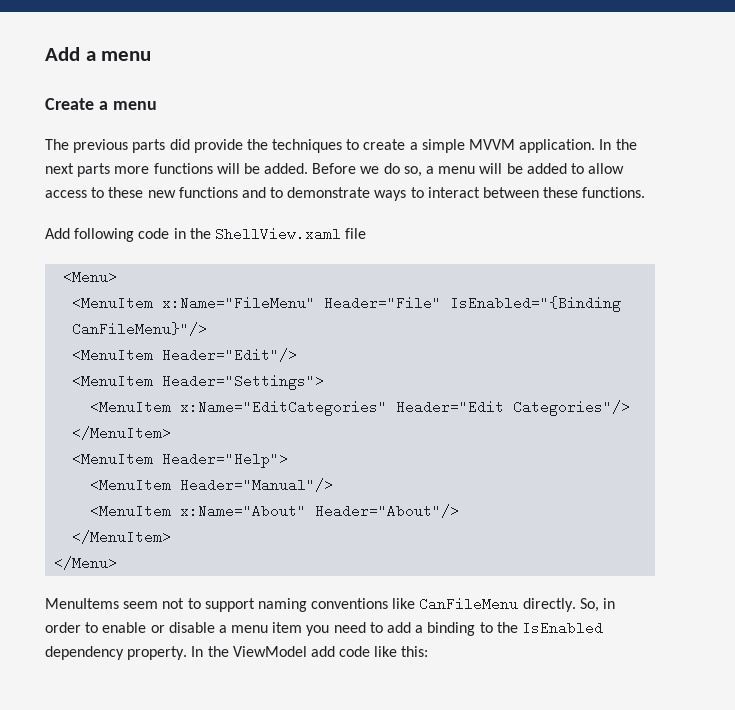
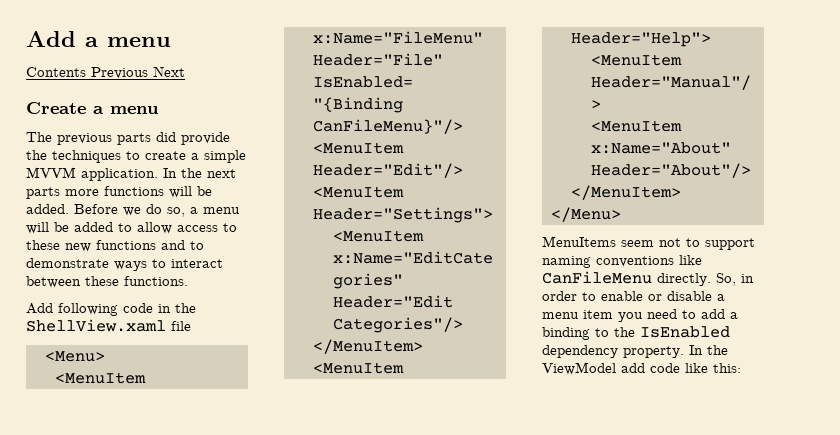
(152, 56) none -> [26,66,185,79] // Contents Previous Next

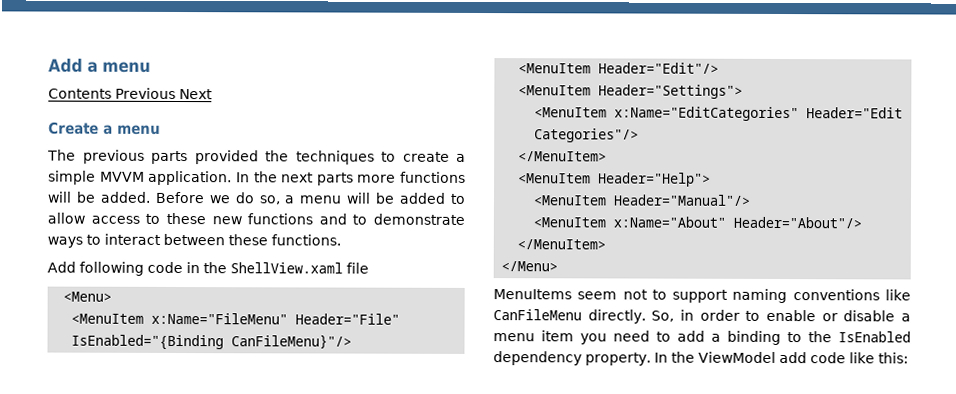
[156,132,230,145] did provide -> [194,150,259,165] provided

